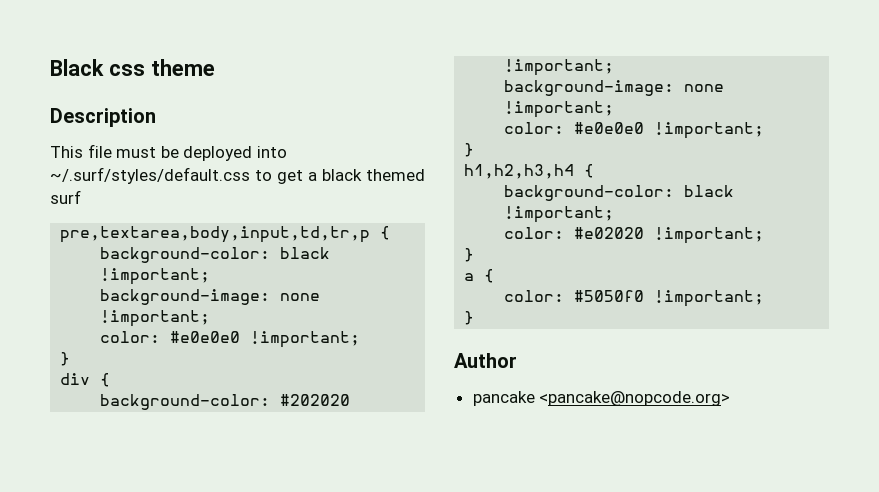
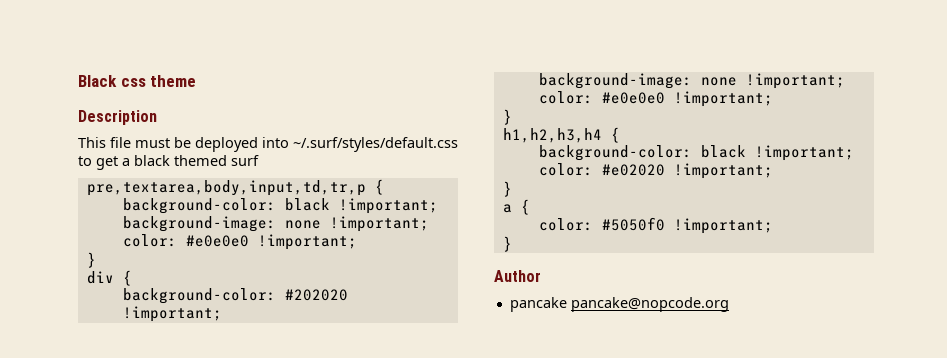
[539,391,731,406] <pancake@nopcode.org> -> [570,297,729,312] pancake@nopcode.org

